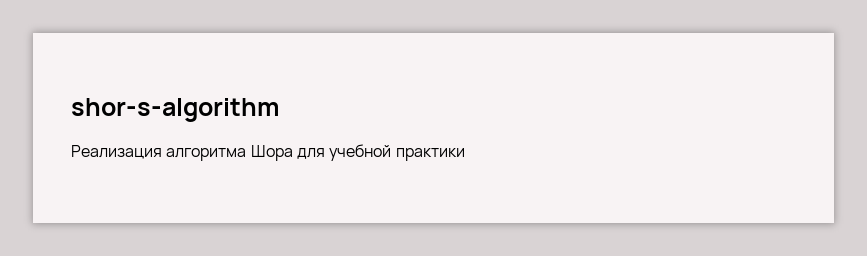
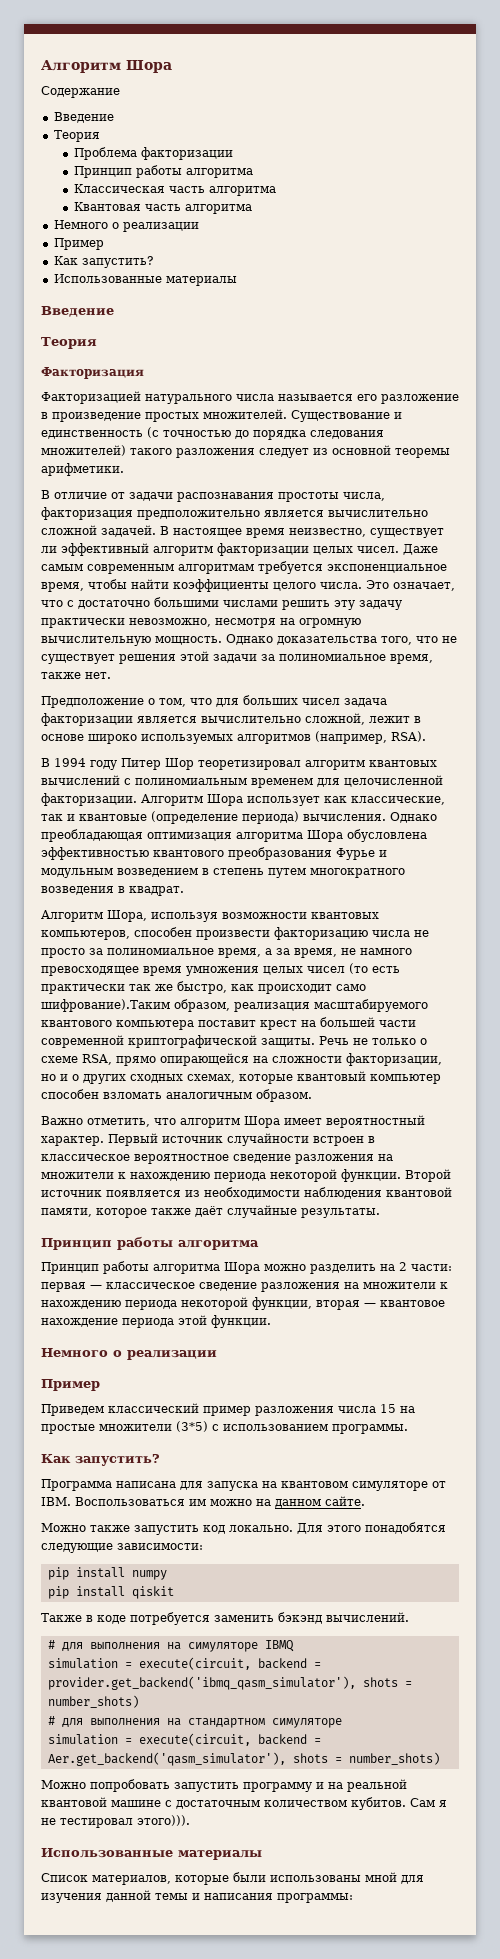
[71,98,279,122] [71,144,465,161] shor-s-algorithm // Реализация алгоритма Шора для учебной практики -> [41,60,172,73] [41,86,120,98] [53,112,114,123] [53,130,100,142] [73,147,233,160] [73,165,253,178] [73,184,276,196] [73,202,252,214] [53,220,199,232] [53,238,104,250] [53,256,153,268] [53,274,237,286] [41,306,114,317] [41,337,97,349] [41,367,144,379] [41,391,459,404] [41,409,402,422] [41,427,384,440] [41,445,450,458] [41,463,124,476] [41,490,385,502] [41,507,428,520] [41,525,444,538] [41,543,438,556] [41,561,447,574] [41,579,455,592] [41,597,402,610] [41,618,361,628] [41,634,457,646] [41,651,433,664] [41,672,111,679] [41,695,387,708] [41,713,421,726] [41,731,426,744] [41,758,437,770] [41,775,443,788] [41,793,445,806] [41,811,437,824] [41,829,427,842] [41,847,387,860] [41,868,405,878] [41,886,184,896] [41,910,379,922] [41,927,429,940] [41,948,412,958] [41,963,400,976] [41,981,366,994] [41,999,428,1012] [41,1017,416,1030] [41,1035,427,1048] [41,1053,442,1066] [41,1071,441,1084] [41,1089,312,1102] [41,1115,425,1128] [41,1133,375,1146] [41,1154,393,1164] [41,1169,451,1182] [41,1187,452,1199] [41,1205,380,1218] [41,1236,259,1250] [41,1261,452,1274] [41,1282,448,1292] [41,1297,445,1310] [41,1315,271,1328] [41,1348,217,1360] [41,1379,100,1391] [41,1403,415,1416] [41,1421,408,1434] [41,1454,160,1466] [41,1479,446,1491] [41,1496,365,1508] [41,1522,446,1535] [41,1543,203,1553] [47,1567,167,1580] [47,1586,174,1599] [41,1612,409,1625] [47,1640,294,1652] [47,1657,321,1670] [47,1676,412,1690] [47,1695,139,1708] [47,1716,342,1728] [47,1733,321,1746] [47,1752,440,1766] [41,1779,407,1792] [41,1797,447,1810] [41,1815,190,1828] [41,1848,262,1860] [41,1872,424,1885] [41,1890,353,1903] Алгоритм Шора // Содержание // Введение // Теория // Проблема факторизации // Принцип работы алгоритма // Классическая часть алгоритма // Квантовая часть алгоритма // Немного о реализации // Пример // Как запустить? // Использованные материалы // Введение // Теория // Факторизация // Факторизацией натурального числа называется его разложение в произведение простых множителей. Существование и единственность (с точностью до порядка следования множителей) такого разложения следует из основной теоремы арифметики. // В отличие от задачи распознавания простоты числа, факторизация предположительно является вычислительно сложной задачей. В настоящее время неизвестно, существует ли эффективный алгоритм факторизации целых чисел. Даже самым современным алгоритмам требуется экспоненциальное время, чтобы найти коэффициенты целого числа. Это означает, что с достаточно большими числами решить эту задачу практически невозможно, несмотря на огромную вычислительную мощность. Однако доказательства того, что не существует решения этой задачи за полиномиальное время, также нет. // Предположение о том, что для больших чисел задача факторизации является вычислительно сложной, лежит в основе широко используемых алгоритмов (например, RSA). // В 1994 году Питер Шор теоретизировал алгоритм квантовых вычислений с полиномиальным временем для целочисленной факторизации. Алгоритм Шора использует как классические, так и квантовые (определение периода) вычисления. Однако преобладающая оптимизация алгоритма Шора обусловлена эффективностью квантового преобразования Фурье и модульным возведением в степень путем многократного возведения в квадрат. // Алгоритм Шора, используя возможности квантовых компьютеров, способен произвести факторизацию числа не просто за полиномиальное время, а за время, не намного превосходящее время умножения целых чисел (то есть практически так же быстро, как происходит само шифрование).Таким образом, реализация масштабируемого квантового компьютера поставит крест на большей части современной криптографической защиты. Речь не только о схеме RSA, прямо опирающейся на сложности факторизации, но и о других сходных схемах, которые квантовый компьютер способен взломать аналогичным образом. // Важно отметить, что алгоритм Шора имеет вероятностный характер. Первый источник случайности встроен в классическое вероятностное сведение разложения на множители к нахождению периода некоторой функции. Второй источник появляется из необходимости наблюдения квантовой памяти, которое также даёт случайные результаты. // Принцип работы алгоритма // Принцип работы алгоритма Шора можно разделить на 2 части: первая — классическое сведение разложения на множители к нахождению периода некоторой функции, вторая — квантовое нахождение периода этой функции. // Немного о реализации // Пример // Приведем классический пример разложения числа 15 на простые множители (3*5) с использованием программы. // Как запустить? // Программа написана для запуска на квантовом симуляторе от IBM. Воспользоваться им можно на данном сайте. // Можно также запустить код локально. Для этого понадобятся следующие зависимости: // pip install numpy // pip install qiskit // Также в коде потребуется заменить бэкэнд вычислений. // # для выполнения на симуляторе IBMQ // simulation = execute(circuit, backend = provider.get_backend('ibmq_qasm_simulator'), shots = number_shots) // # для выполнения на стандартном симуляторе // simulation = execute(circuit, backend = Aer.get_backend('qasm_simulator'), shots = number_shots) // Можно попробовать запустить программу и на реальной квантовой машине с достаточным количеством кубитов. Сам я не тестировал этого))). // Использованные материалы // Список материалов, которые были использованы мной для изучения данной темы и написания программы:

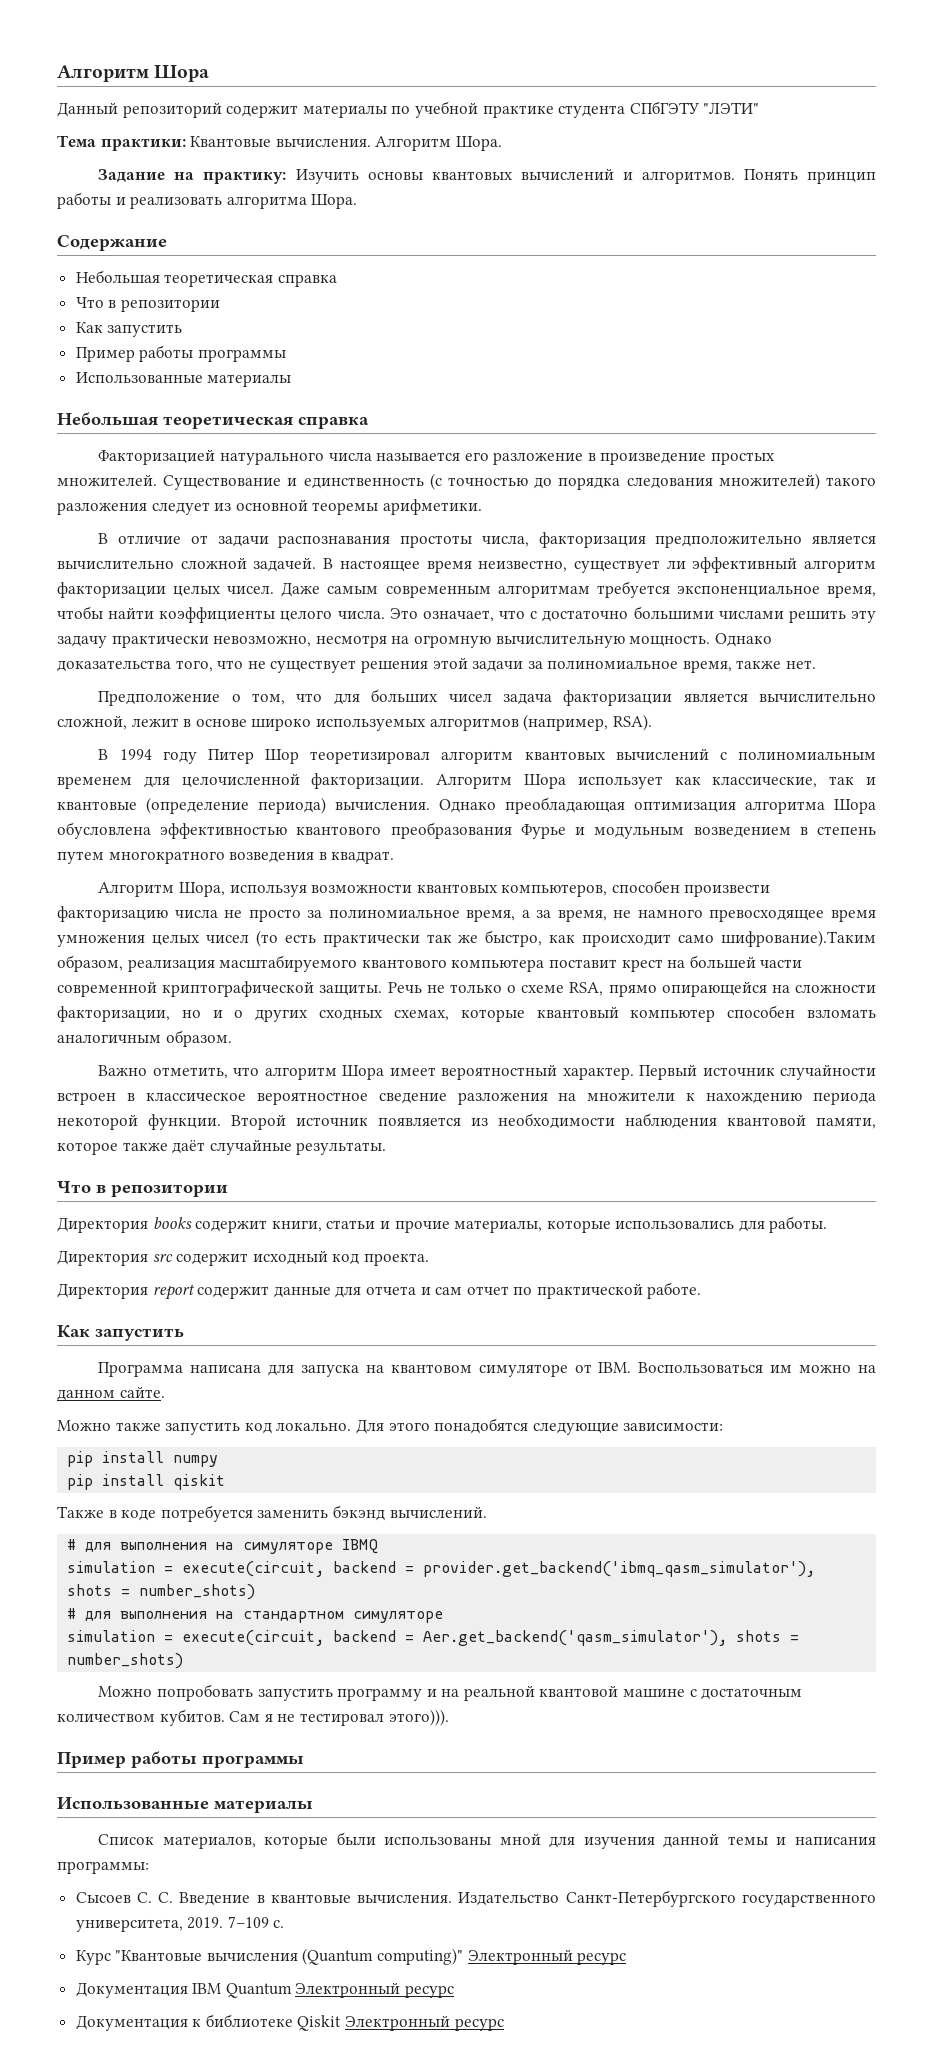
[41,86,120,98] [53,112,114,123] [53,130,100,142] [73,147,233,160] [73,165,253,178] [73,184,276,196] [73,202,252,214] [53,220,199,232] [53,238,104,250] [53,256,153,268] [53,274,237,286] [41,306,114,317] [41,337,97,349] [41,367,144,379] Содержание // Введение // Теория // Проблема факторизации // Принцип работы алгоритма // Классическая часть алгоритма // Квантовая часть алгоритма // Немного о реализации // Пример // Как запустить? // Использованные материалы // Введение // Теория // Факторизация -> [57,101,760,118] [57,135,502,151] [98,168,877,184] [57,192,358,209] [57,235,167,251] [75,270,337,287] [75,297,220,312] [75,322,183,337] [75,345,286,362] [75,372,292,387] [57,412,369,429] Данный репозиторий содержит материалы по учебной практике студента СПбГЭТУ "ЛЭТИ" // Тема практики: Квантовые вычисления. Алгоритм Шора. // Задание на практику: Изучить основы квантовых вычислений и алгоритмов. Понять принцип работы и реализовать алгоритма Шора. // Содержание // Небольшая теоретическая справка // Что в репозитории // Как запустить // Пример работы программы // Использованные материалы // Небольшая теоретическая справка
[41,1236,259,1250] [41,1261,452,1274] [41,1282,448,1292] [41,1297,445,1310] [41,1315,271,1328] [41,1348,217,1360] [41,1379,100,1391] [41,1403,415,1416] [41,1421,408,1434] [41,1454,160,1466] Принцип работы алгоритма // Принцип работы алгоритма Шора можно разделить на 2 части: первая — классическое сведение разложения на множители к нахождению периода некоторой функции, вторая — квантовое нахождение периода этой функции. // Немного о реализации // Пример // Приведем классический пример разложения числа 15 на простые множители (3*5) с использованием программы. // Как запустить? -> [57,1181,228,1197] [57,1216,828,1233] [57,1250,429,1266] [57,1282,702,1300] [57,1325,184,1341] Что в репозитории // Директория books содержит книги, статьи и прочие материалы, которые использовались для работы. // Директория src содержит исходный код проекта. // Директория report содержит данные для отчета и сам отчет по практической работе. // Как запустить
(190, 1820) none -> [57,1751,304,1768] // Пример работы программы
(353, 1898) none -> [75,1890,876,1907] [75,1916,285,1932] [75,1948,627,1965] [75,1982,455,1998] [75,2014,504,2031] // Сысоев С. С. Введение в квантовые вычисления. Издательство Санкт-Петербургского государственного университета, 2019. 7–109 с. // Курс "Квантовые вычисления (Quantum computing)" Электронный ресурс // Документация IBM Quantum Электронный ресурс // Документация к библиотеке Qiskit Электронный ресурс

